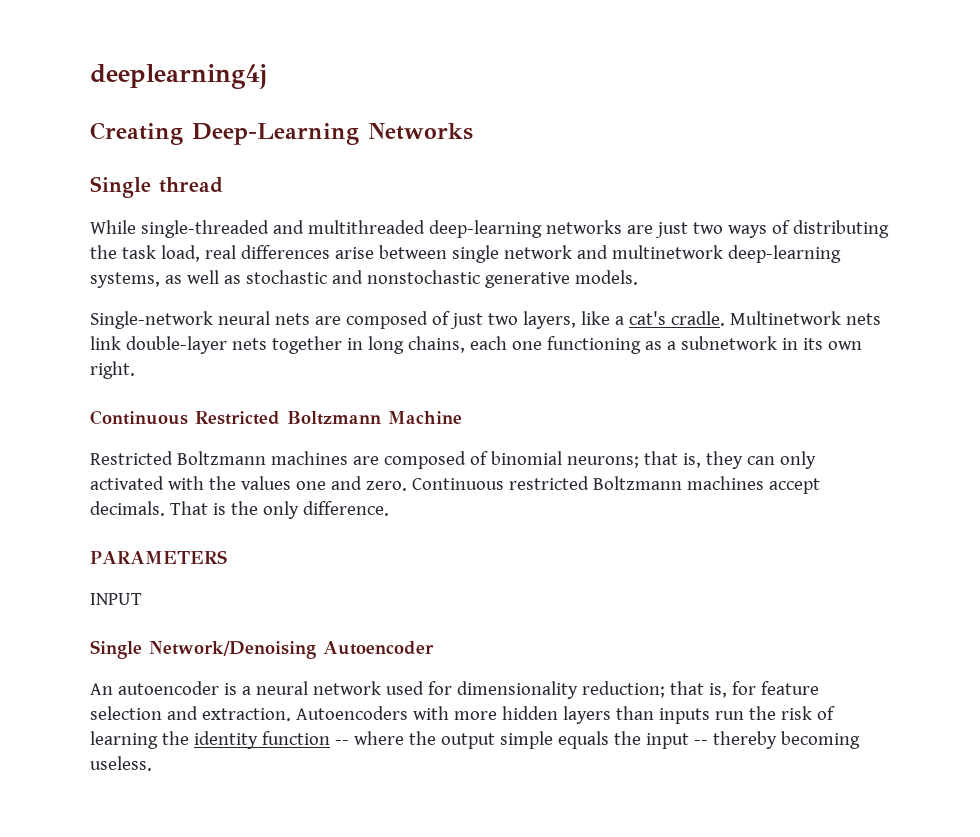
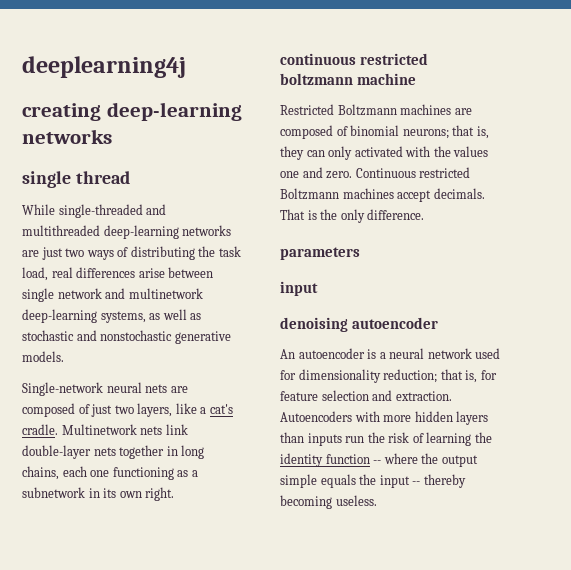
[90,122,473,145] [90,176,151,198] Creating Deep-Learning Networks // Single -> [22,102,242,121] [22,129,112,144] [22,171,71,188] creating deep-learning networks // single
[90,410,462,425] Continuous Restricted Boltzmann Machine -> [280,53,429,65] [280,73,417,85] continuous restricted boltzmann machine
[90,550,227,564] [90,593,142,605] [90,640,434,659] PARAMETERS // INPUT // Single Network/Denoising Autoencoder -> [280,247,360,260] [280,281,318,296] [280,317,439,332] parameters // input // denoising autoencoder

